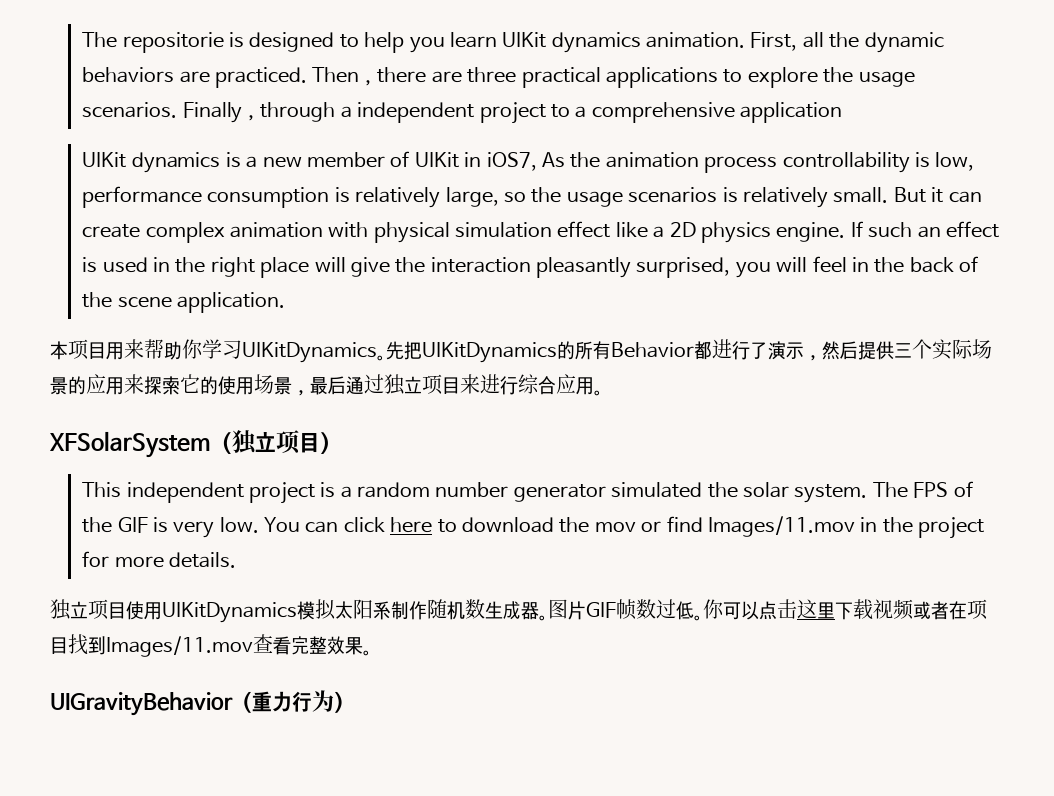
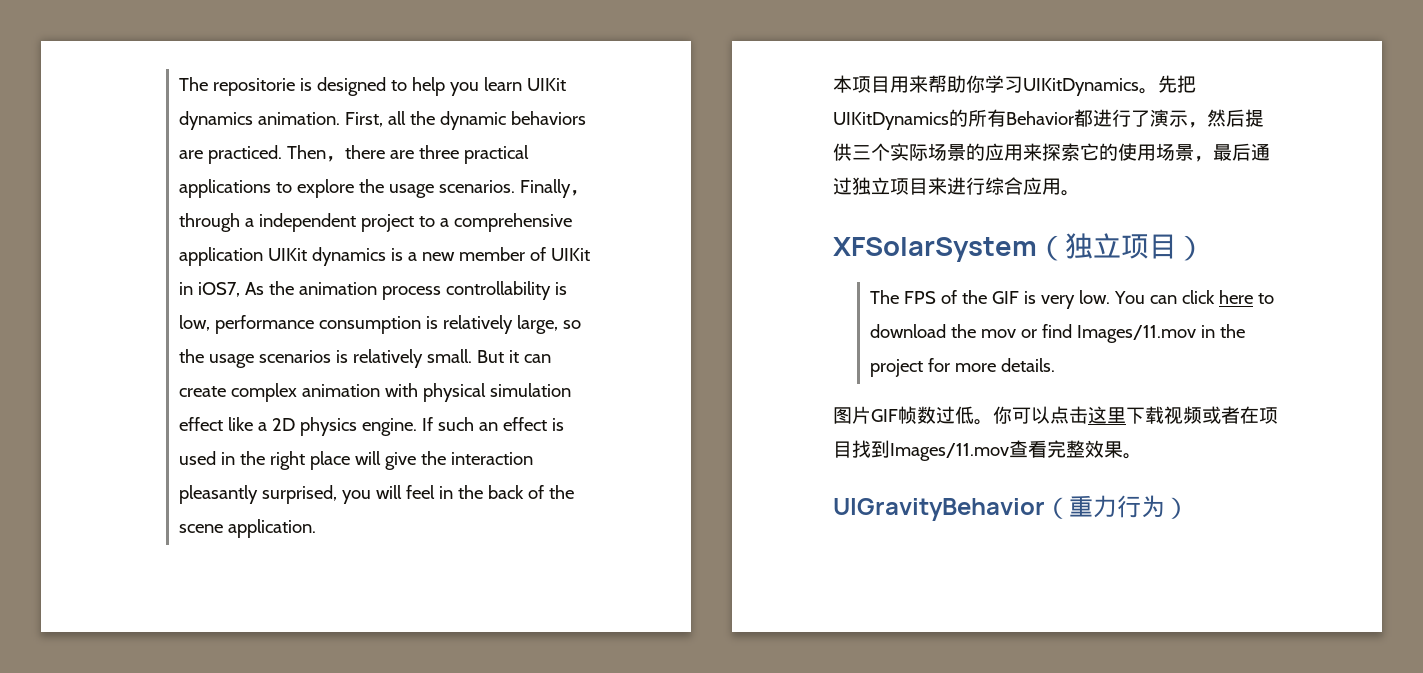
(843, 112) // -> (263, 256) none
[82,482,868,504] This independent project is a random number generator simulated the solar system. -> (1205, 248) none
[50,599,548,623] 独立项目使用UIKitDynamics模拟太阳系制作随机数生成器。 -> (1055, 365) none

